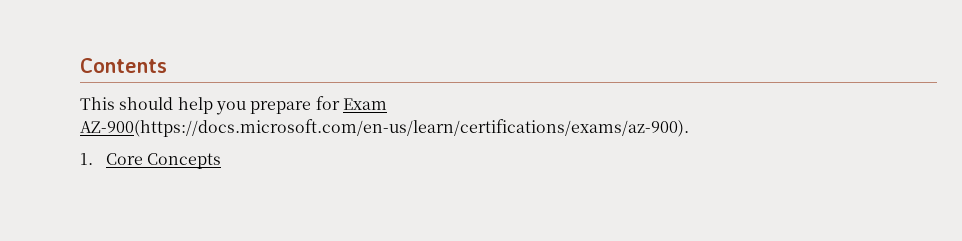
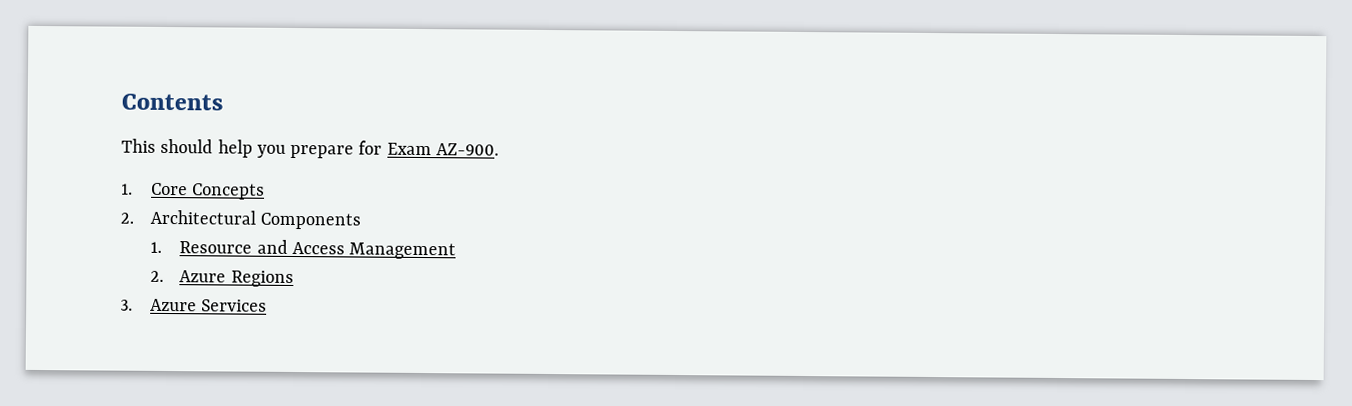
[80,119,689,137] AZ-900(https://docs.microsoft.com/en-us/learn/certifications/exams/az-900). -> [435,143,499,156] AZ-900.
(222, 161) none -> [120,209,361,230] [149,239,457,260] [149,270,294,287] [120,298,267,312] // 2. Architectural Components // 1. Resource and Access Management // 2. Azure Regions // 3. Azure Services

